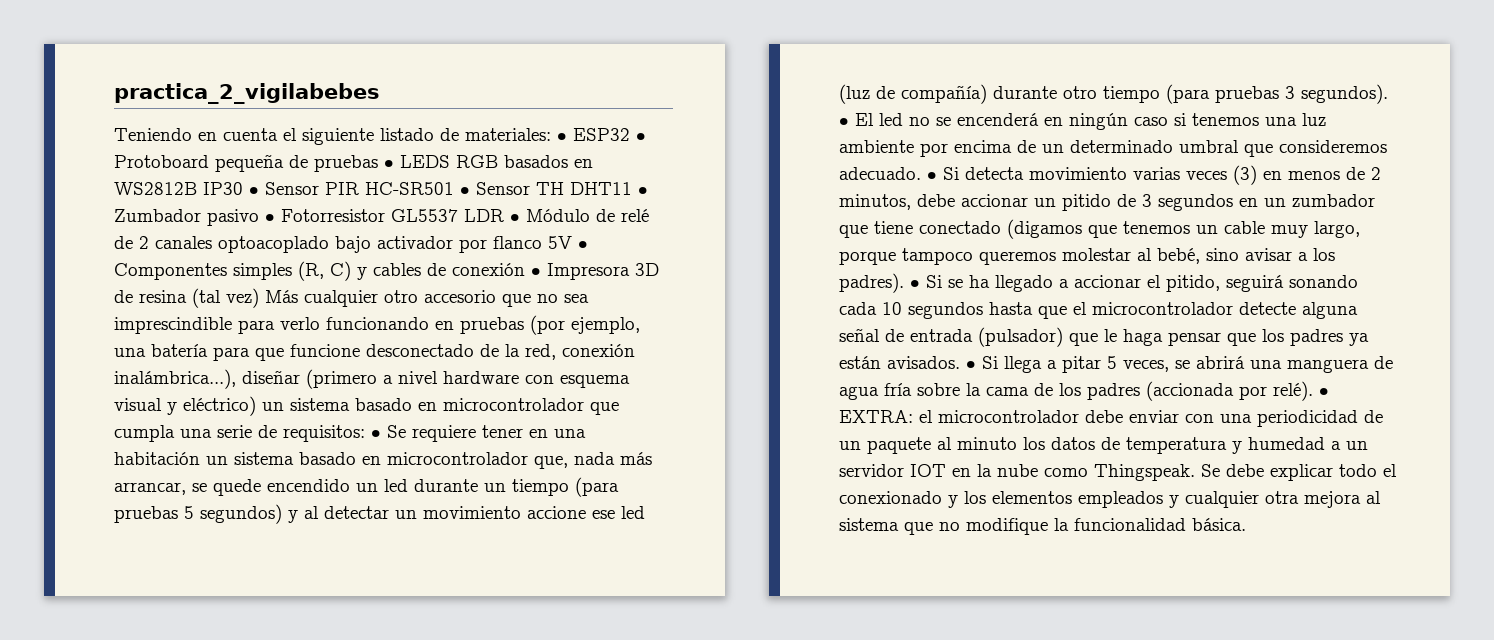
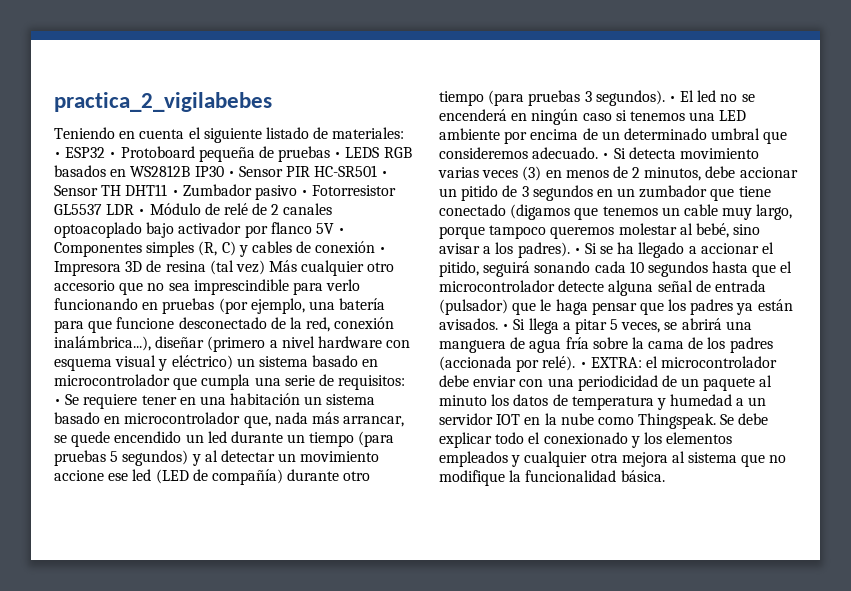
[839,84,870,104] (luz -> [155,469,189,484] (LED
[1302,113,1326,126] luz -> [719,110,747,121] LED

